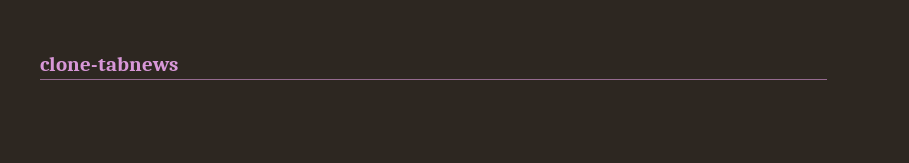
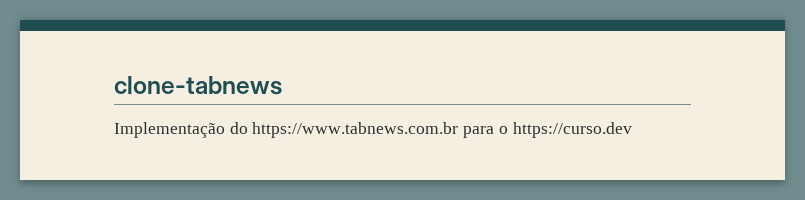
(178, 63) none -> [114,122,632,138] // Implementação do https://www.tabnews.com.br para o https://curso.dev

